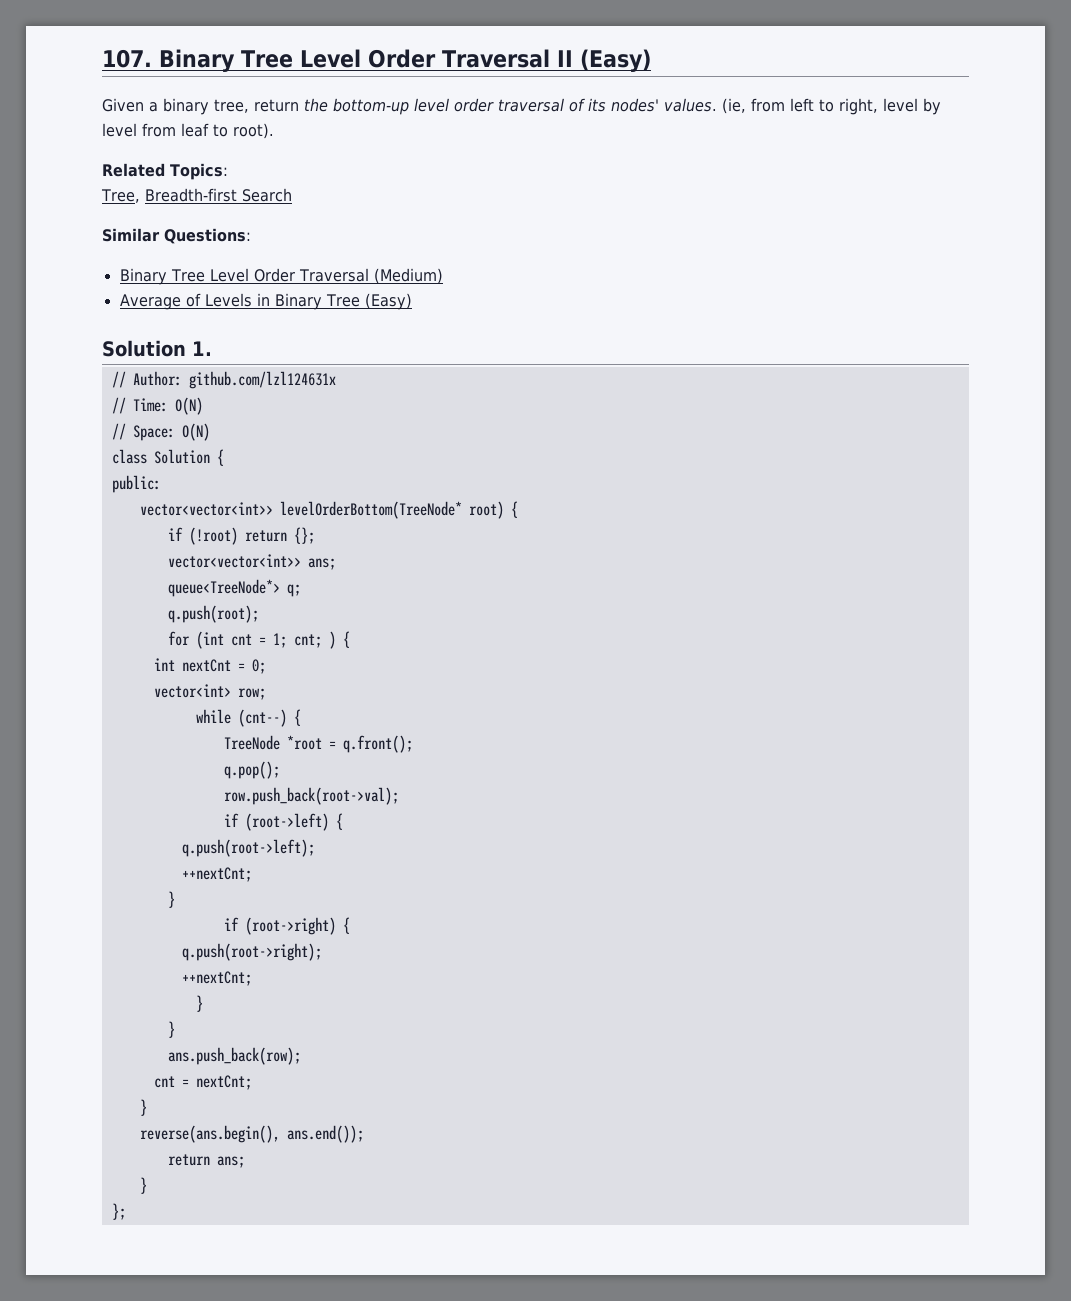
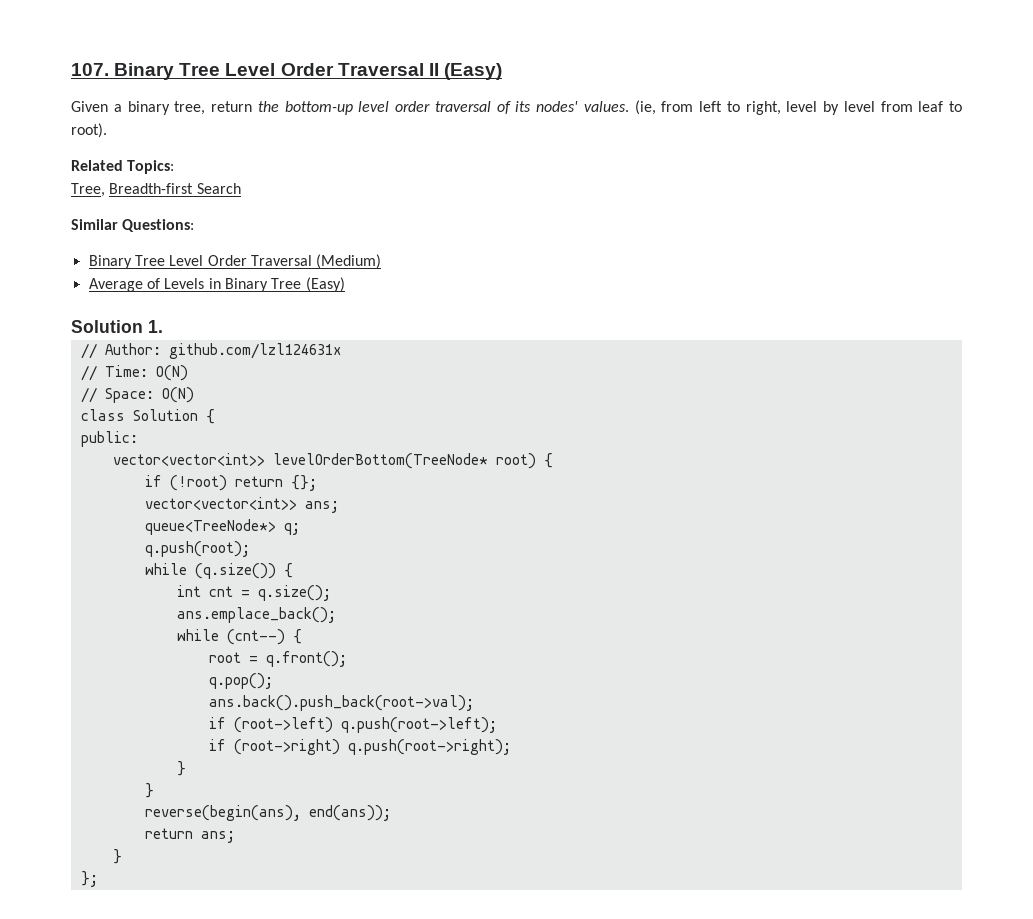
[167,631,350,649] [153,658,266,674] [153,684,266,700] for (int cnt = 1; cnt; ) { // int nextCnt = 0; // vector<int> row; -> [144,563,293,579] [176,585,331,601] [176,607,336,623] while (q.size()) { // int cnt = q.size(); // ans.emplace_back();
[223,735,322,750] TreeNode *root -> [208,652,241,663] root
[223,787,399,805] row.push_back(root->val); -> [208,695,474,711] ans.back().push_back(root->val);
[335,813,343,830] { // -> (333, 725) none
[181,867,252,882] [167,891,175,908] // ++nextCnt; // } -> (497, 725) none
[342,917,350,934] { // -> (340, 747) none
[181,971,252,986] // ++nextCnt; -> (511, 747) none
[167,1047,301,1065] [153,1075,252,1090] [139,1099,147,1116] [139,1125,364,1143] ans.push_back(row); // cnt = nextCnt; // } // reverse(ans.begin(), ans.end()); -> [144,805,391,821] reverse(begin(ans), end(ans));

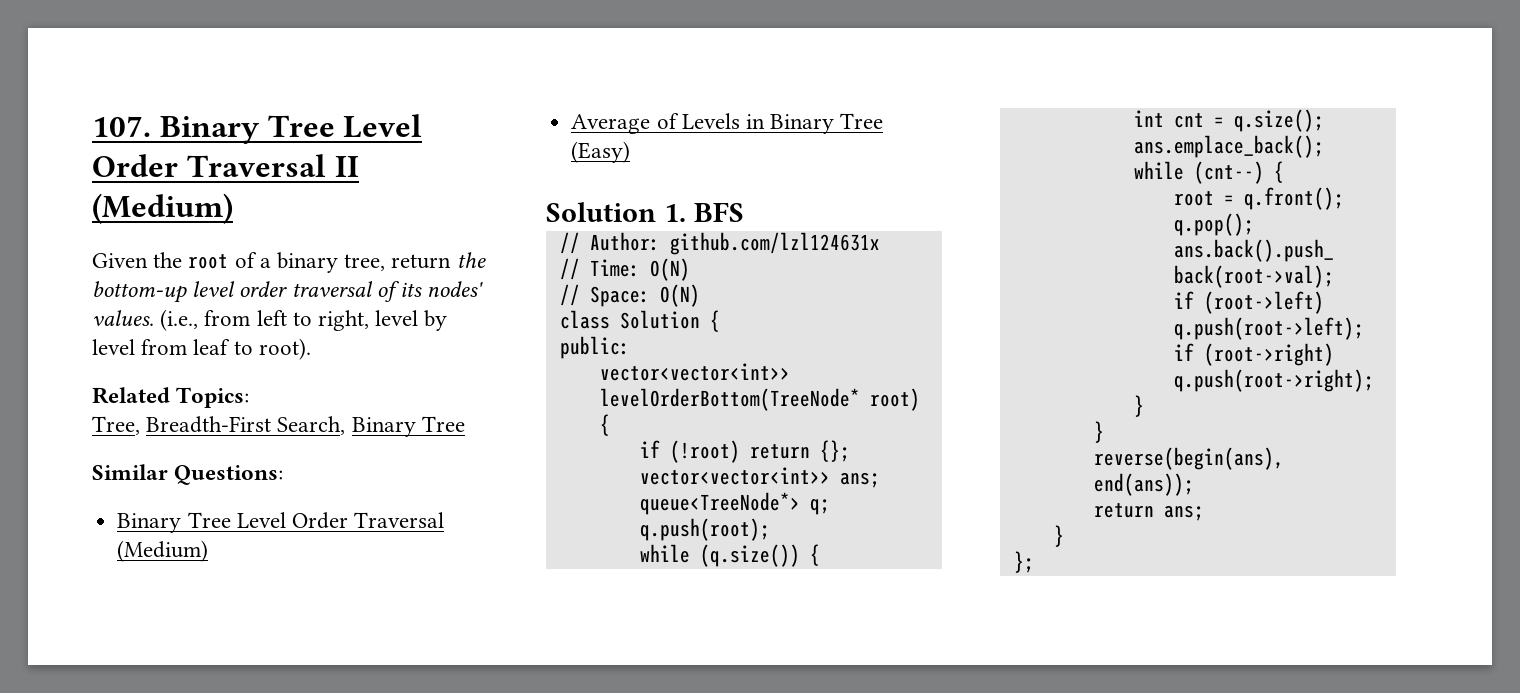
[443,63,502,80] (Easy) -> [92,193,233,224] (Medium)
(108, 106) none -> [153,252,257,269] the root of
[634,100,656,115] (ie, -> [160,309,199,331] (i.e.,
[109,183,241,194] Breadth-first Search -> [146,416,465,437] Breadth-First Search, Binary Tree
(163, 326) none -> [693,202,744,222] BFS

